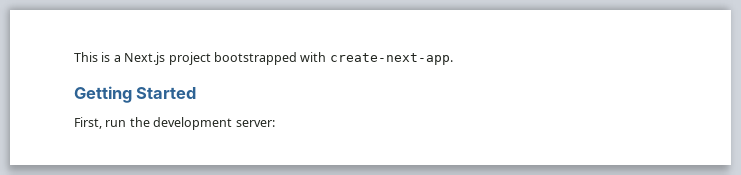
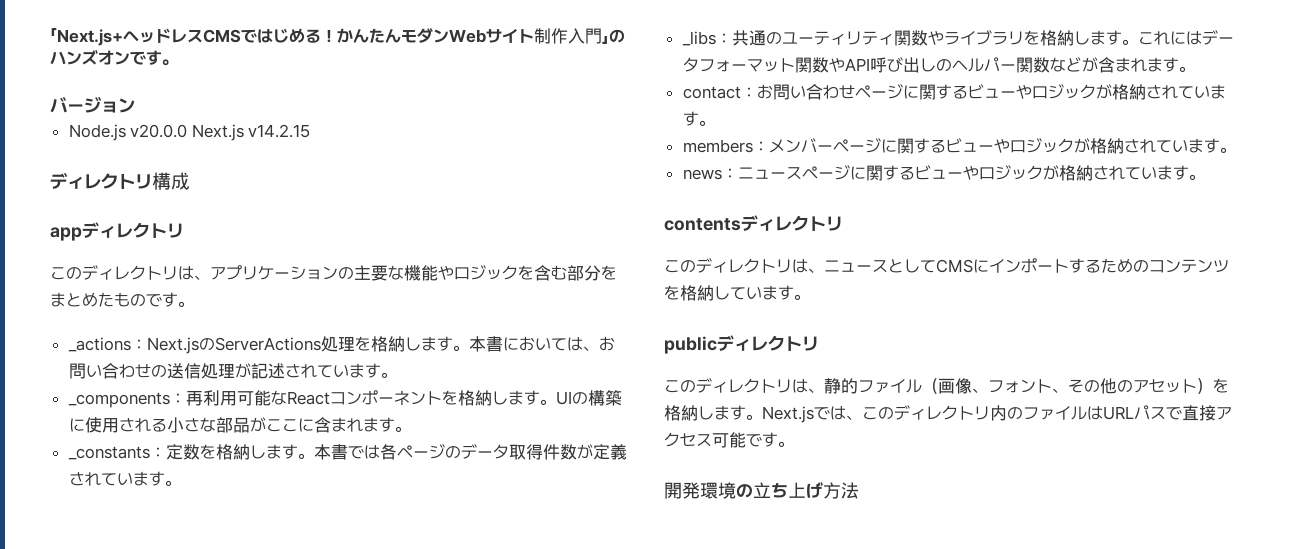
[74,52,453,65] [74,86,197,103] [74,117,275,130] This is a Next.js project bootstrapped with create-next-app. // Getting Started // First, run the development server: -> [50,28,625,46] [50,50,178,66] [50,96,135,113] [68,124,311,141] [50,172,190,190] [50,222,184,241] [50,265,617,281] [50,292,194,307] [67,336,615,354] [68,363,397,379] [67,390,622,408] [68,417,411,433] [67,444,627,460] [68,471,181,486] [681,30,1234,46] [682,57,1195,73] [682,84,1226,100] [682,111,715,126] [682,138,1236,154] [682,165,1205,181] [664,215,843,231] [664,258,1229,273] [664,285,810,301] [664,335,819,354] [664,378,1229,394] [664,405,1232,423] [664,432,794,448] [664,482,859,499] 「Next.js+ヘッドレスCMSではじめる！かんたんモダンWebサイト制作入門」のハンズオンです。 // バージョン // Node.js v20.0.0 Next.js v14.2.15 // ディレクトリ構成 // appディレクトリ // このディレクトリは、アプリケーションの主要な機能やロジックを含む部分をまとめたものです。 // _actions：Next.jsのServerActions処理を格納します。本書においては、お問い合わせの送信処理が記述されています。 // _components：再利用可能なReactコンポーネントを格納します。UIの構築に使用される小さな部品がここに含まれます。 // _constants：定数を格納します。本書では各ページのデータ取得件数が定義されています。 // _libs：共通のユーティリティ関数やライブラリを格納します。これにはデータフォーマット関数やAPI呼び出しのヘルパー関数などが含まれます。 // contact：お問い合わせページに関するビューやロジックが格納されています。 // members：メンバーページに関するビューやロジックが格納されています。 // news：ニュースページに関するビューやロジックが格納されています。 // contentsディレクトリ // このディレクトリは、ニュースとしてCMSにインポートするためのコンテンツを格納しています。 // publicディレクトリ // このディレクトリは、静的ファイル（画像、フォント、その他のアセット）を格納します。Next.jsでは、このディレクトリ内のファイルはURLパスで直接アクセス可能です。 // 開発環境の立ち上げ方法

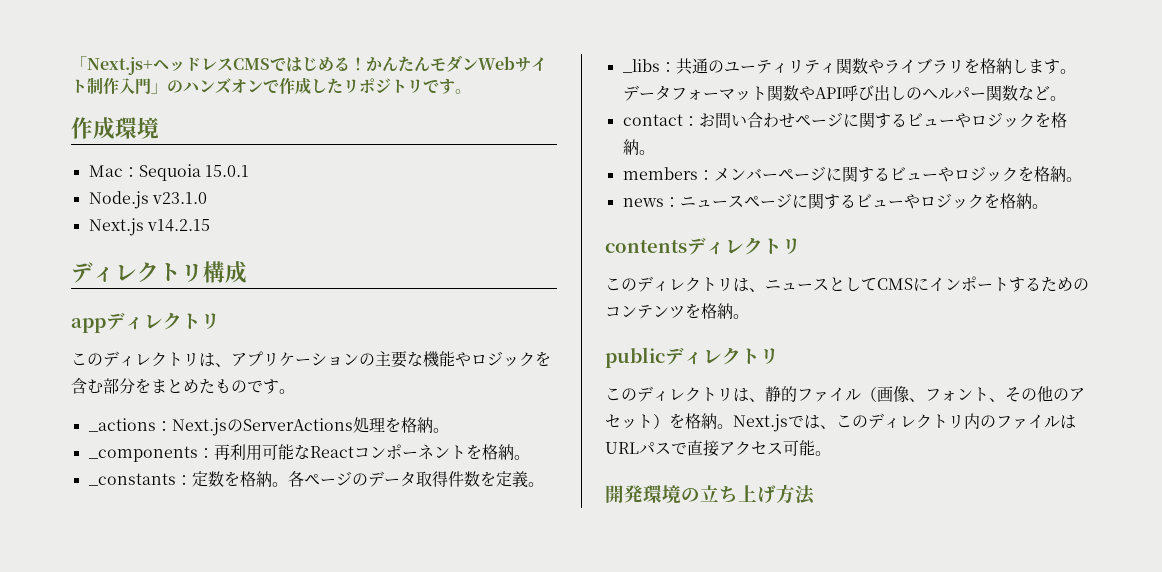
[146,50,178,66] [50,96,135,113] す。 // バージョン -> [279,77,471,95] [71,117,159,140] [88,164,249,181] 作成したリポジトリです。 // 作成環境 // Mac：Sequoia 15.0.1
[130,124,188,138] v20.0.0 -> [151,192,207,204] v23.1.0 //
[404,336,615,352] [68,363,381,379] します。本書においては、お問い合わせの送信処理が記述されています -> (433, 425) none
[491,390,622,406] [68,417,395,433] します。UIの構築に使用される小さな部品がここに含まれます -> (514, 452) none
[249,444,380,460] します。本書では -> [271,482,288,487] 。
[576,444,627,460] [68,471,165,486] が定義されています -> [479,471,528,488] を定義
[1137,31,1202,45] これには -> (1076, 71) none
[1081,57,1179,73] が含まれます -> (1050, 93) none
[1095,84,1226,100] [682,111,699,126] が格納されています -> [1034,112,1067,128] [622,139,639,155] を格納
[1073,138,1220,154] が格納されています -> [1017,166,1066,182] を格納
[1042,165,1189,181] が格納されています -> [983,193,1032,209] を格納
[714,285,794,300] しています -> (733, 311) none
[698,405,746,420] します -> (717, 421) none
[746,432,778,447] です -> (815, 448) none

